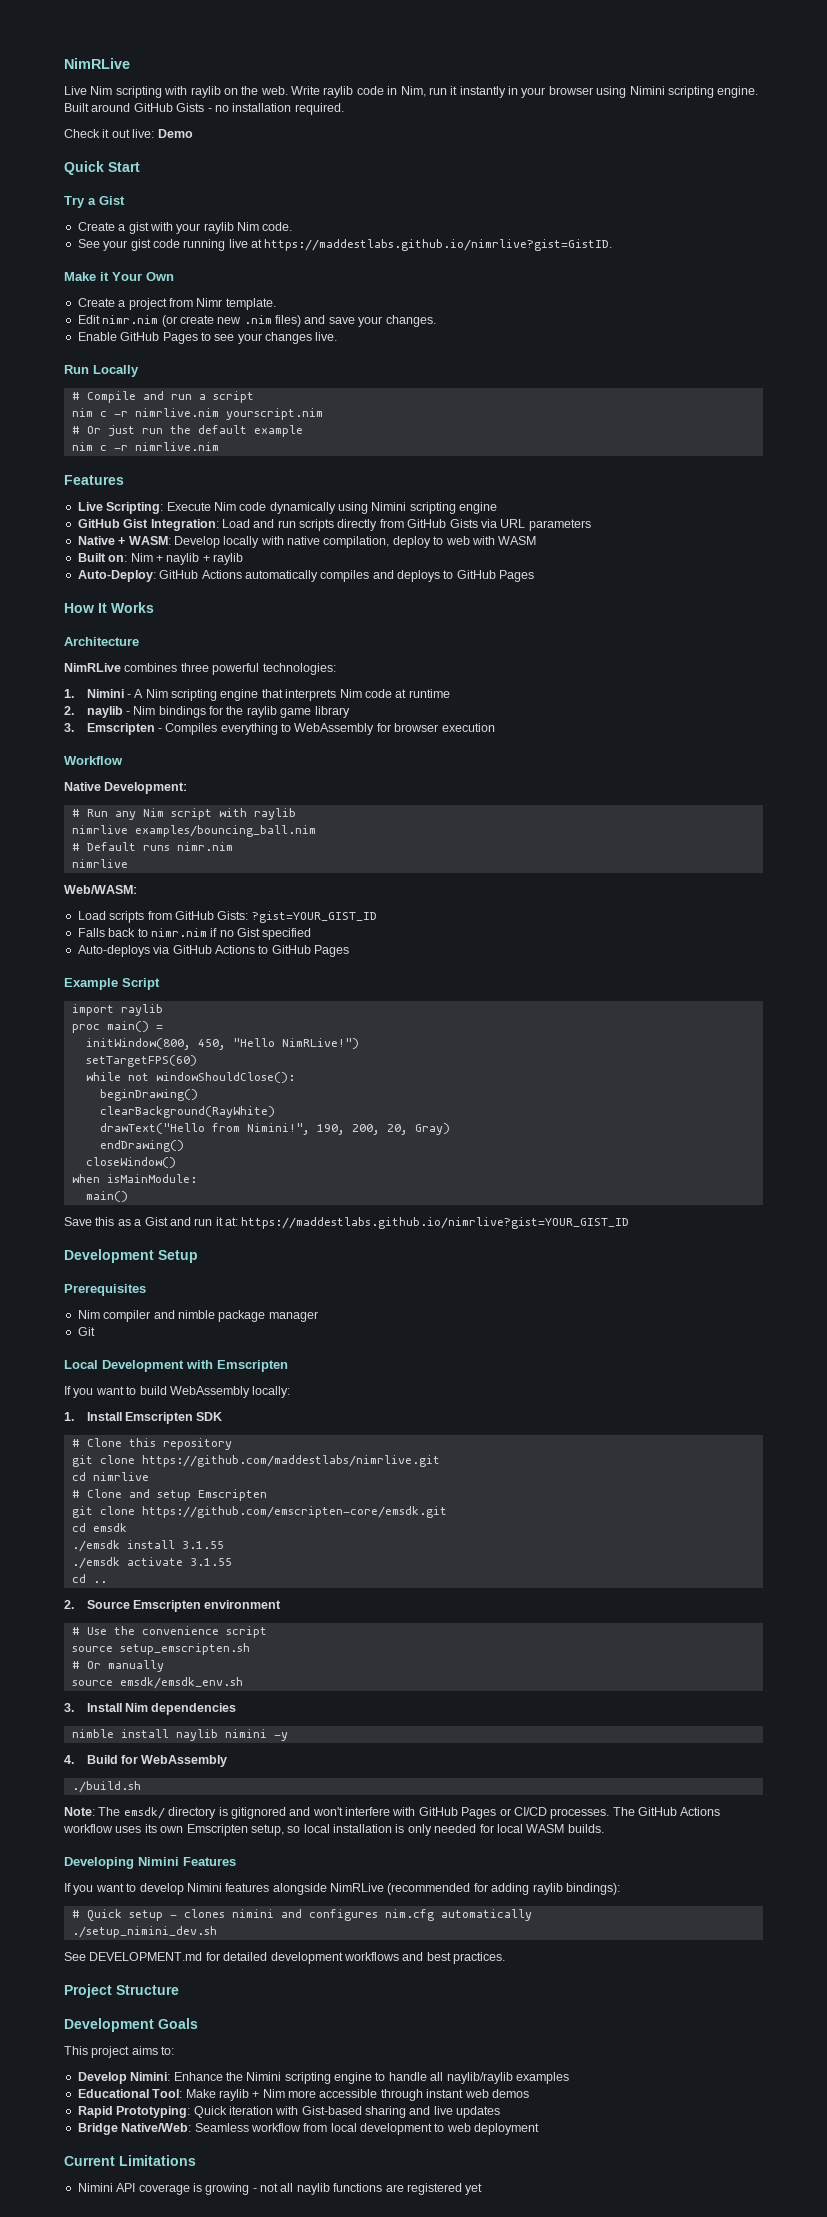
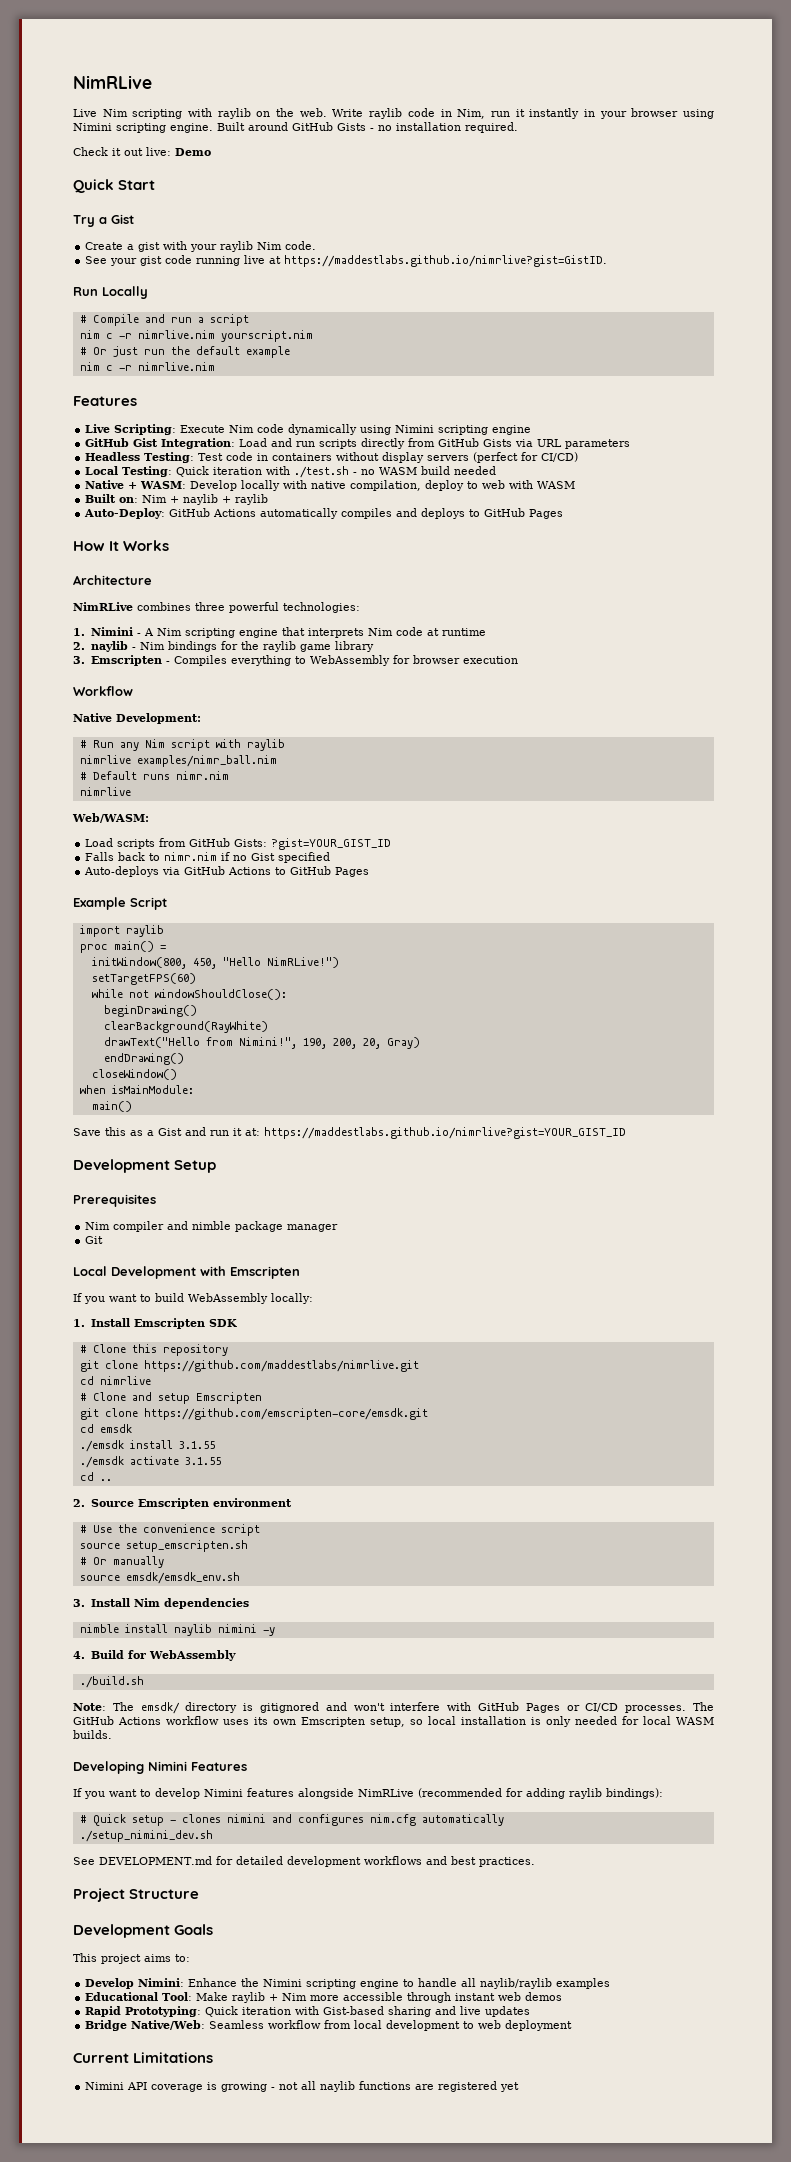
[64,272,174,281] [77,298,276,310] [77,315,436,327] [77,332,338,344] // Make it Your Own // Create a project from Nimr template. // Edit nimr.nim (or create new .nim files) and save your changes. // Enable GitHub Pages to see your changes live. -> (608, 261) none
(591, 525) none -> [85,452,579,463] [85,466,497,478] // Headless Testing: Test code in containers without display servers (perfect for CI/CD) // Local Testing: Quick iteration with ./test.sh - no WASM build needed
[134,825,316,837] examples/bouncing_ball.nim -> [136,755,277,767] examples/nimr_ball.nim

